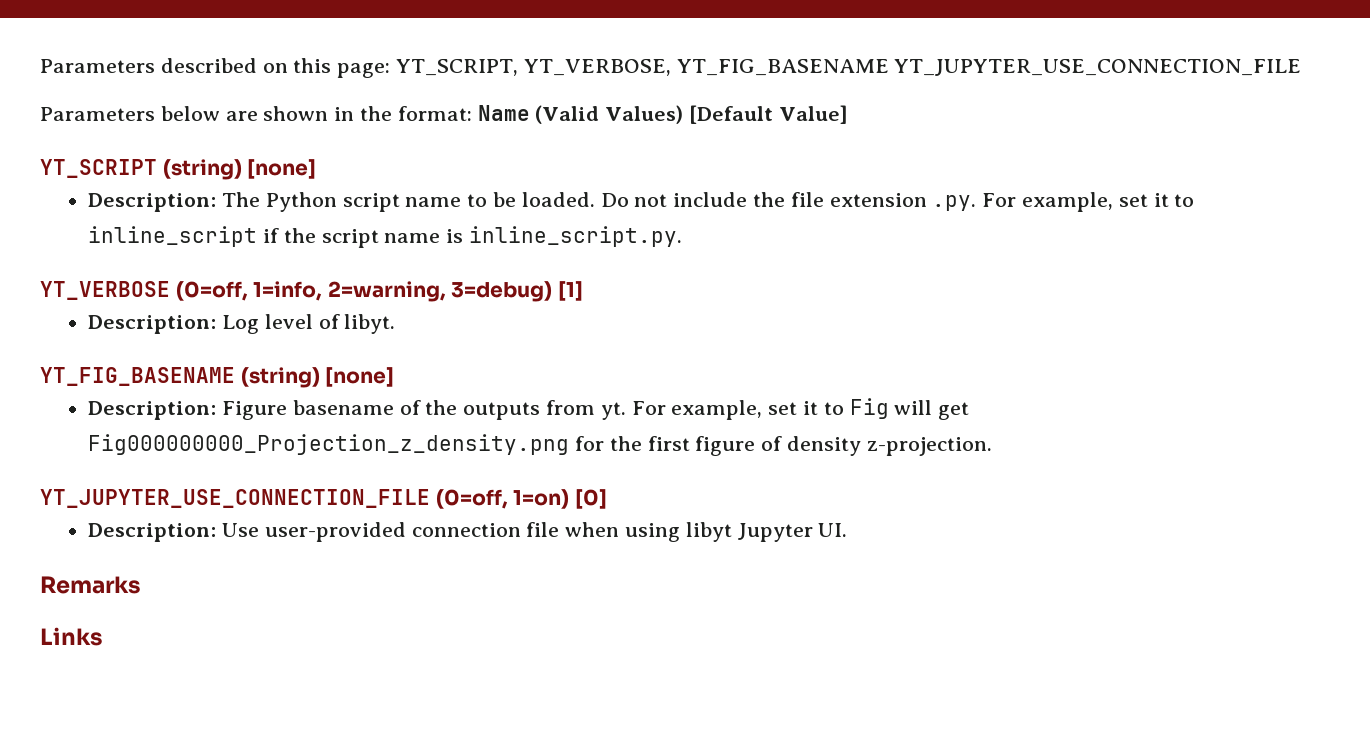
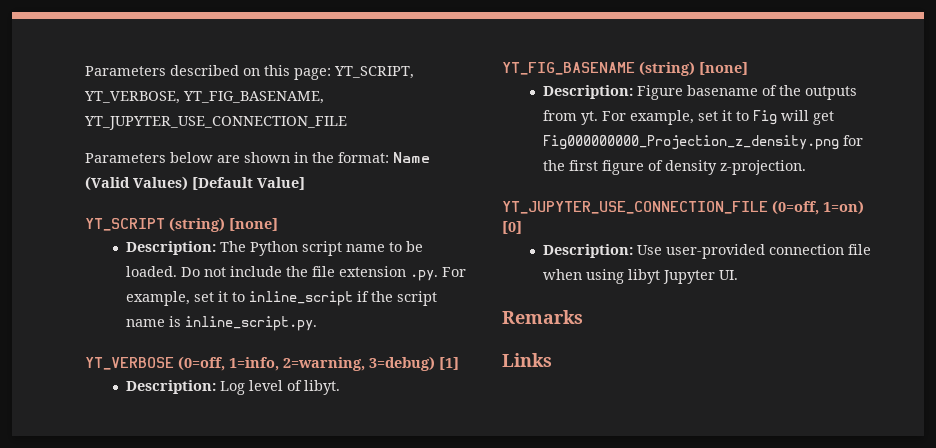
[676,59,889,76] YT_FIG_BASENAME -> [183,91,324,104] YT_FIG_BASENAME,

